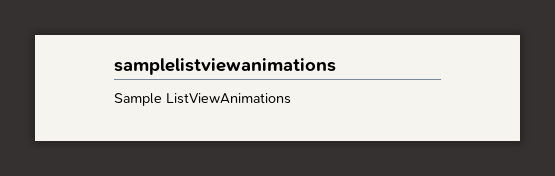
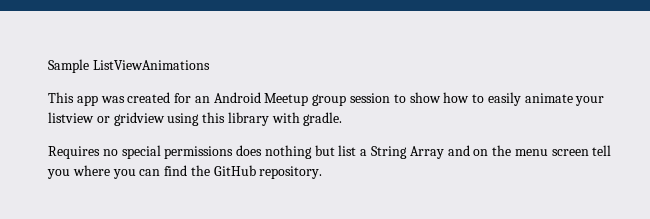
[114,58,336,75] samplelistviewanimations // -> (48, 66) none
(291, 98) none -> [48,92,605,106] [48,112,343,126] [48,145,612,159] [47,165,323,179] // This app was created for an Android Meetup group session to show how to easily animate your listview or gridview using this library with gradle. // Requires no special permissions does nothing but list a String Array and on the menu screen tell you where you can find the GitHub repository.

